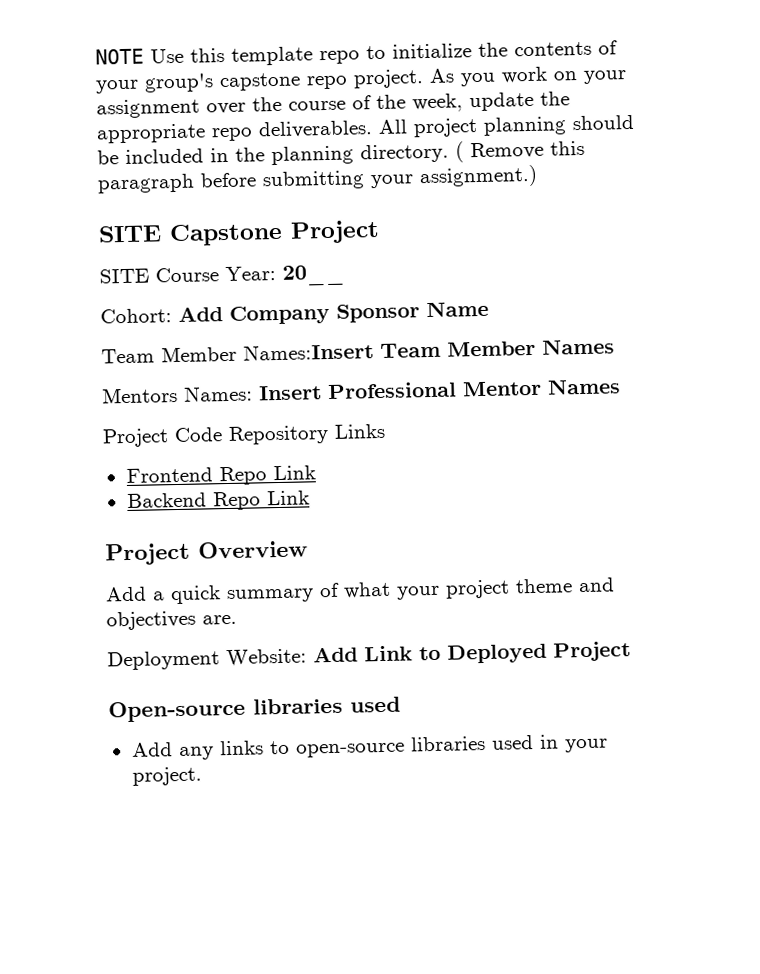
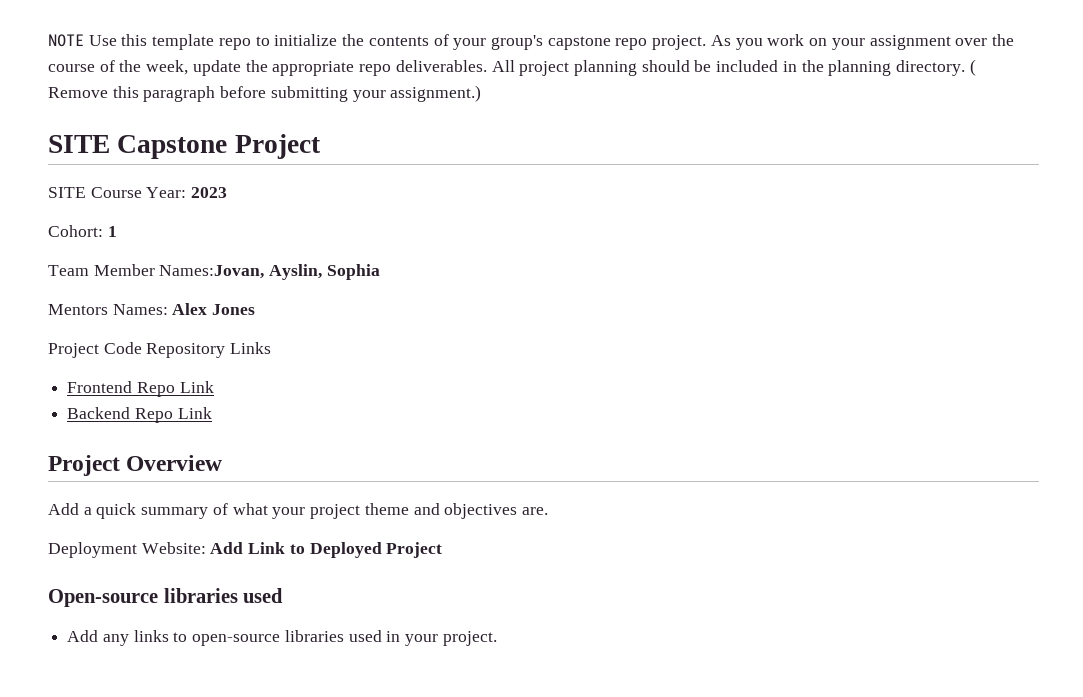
[282,264,346,286] 20__ -> [191,187,228,198] 2023
[178,300,489,325] [101,338,615,364] [102,378,621,404] Add Company Sponsor Name // Team Member Names:Insert Team Member Names // Mentors Names: Insert Professional Mentor Names -> [107,226,117,237] [48,264,380,280] [48,303,256,315] 1 // Team Member Names:Jovan, Ayslin, Sophia // Mentors Names: Alex Jones

